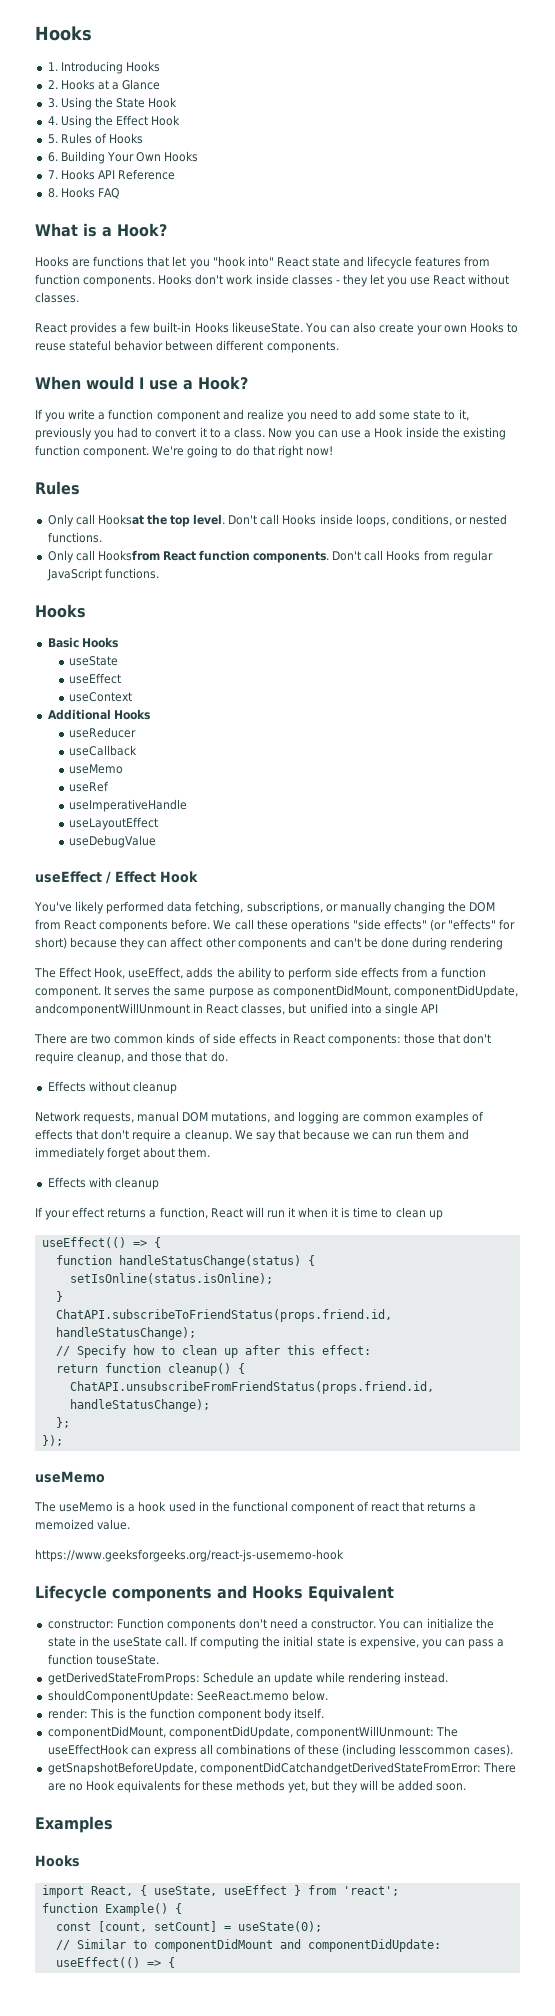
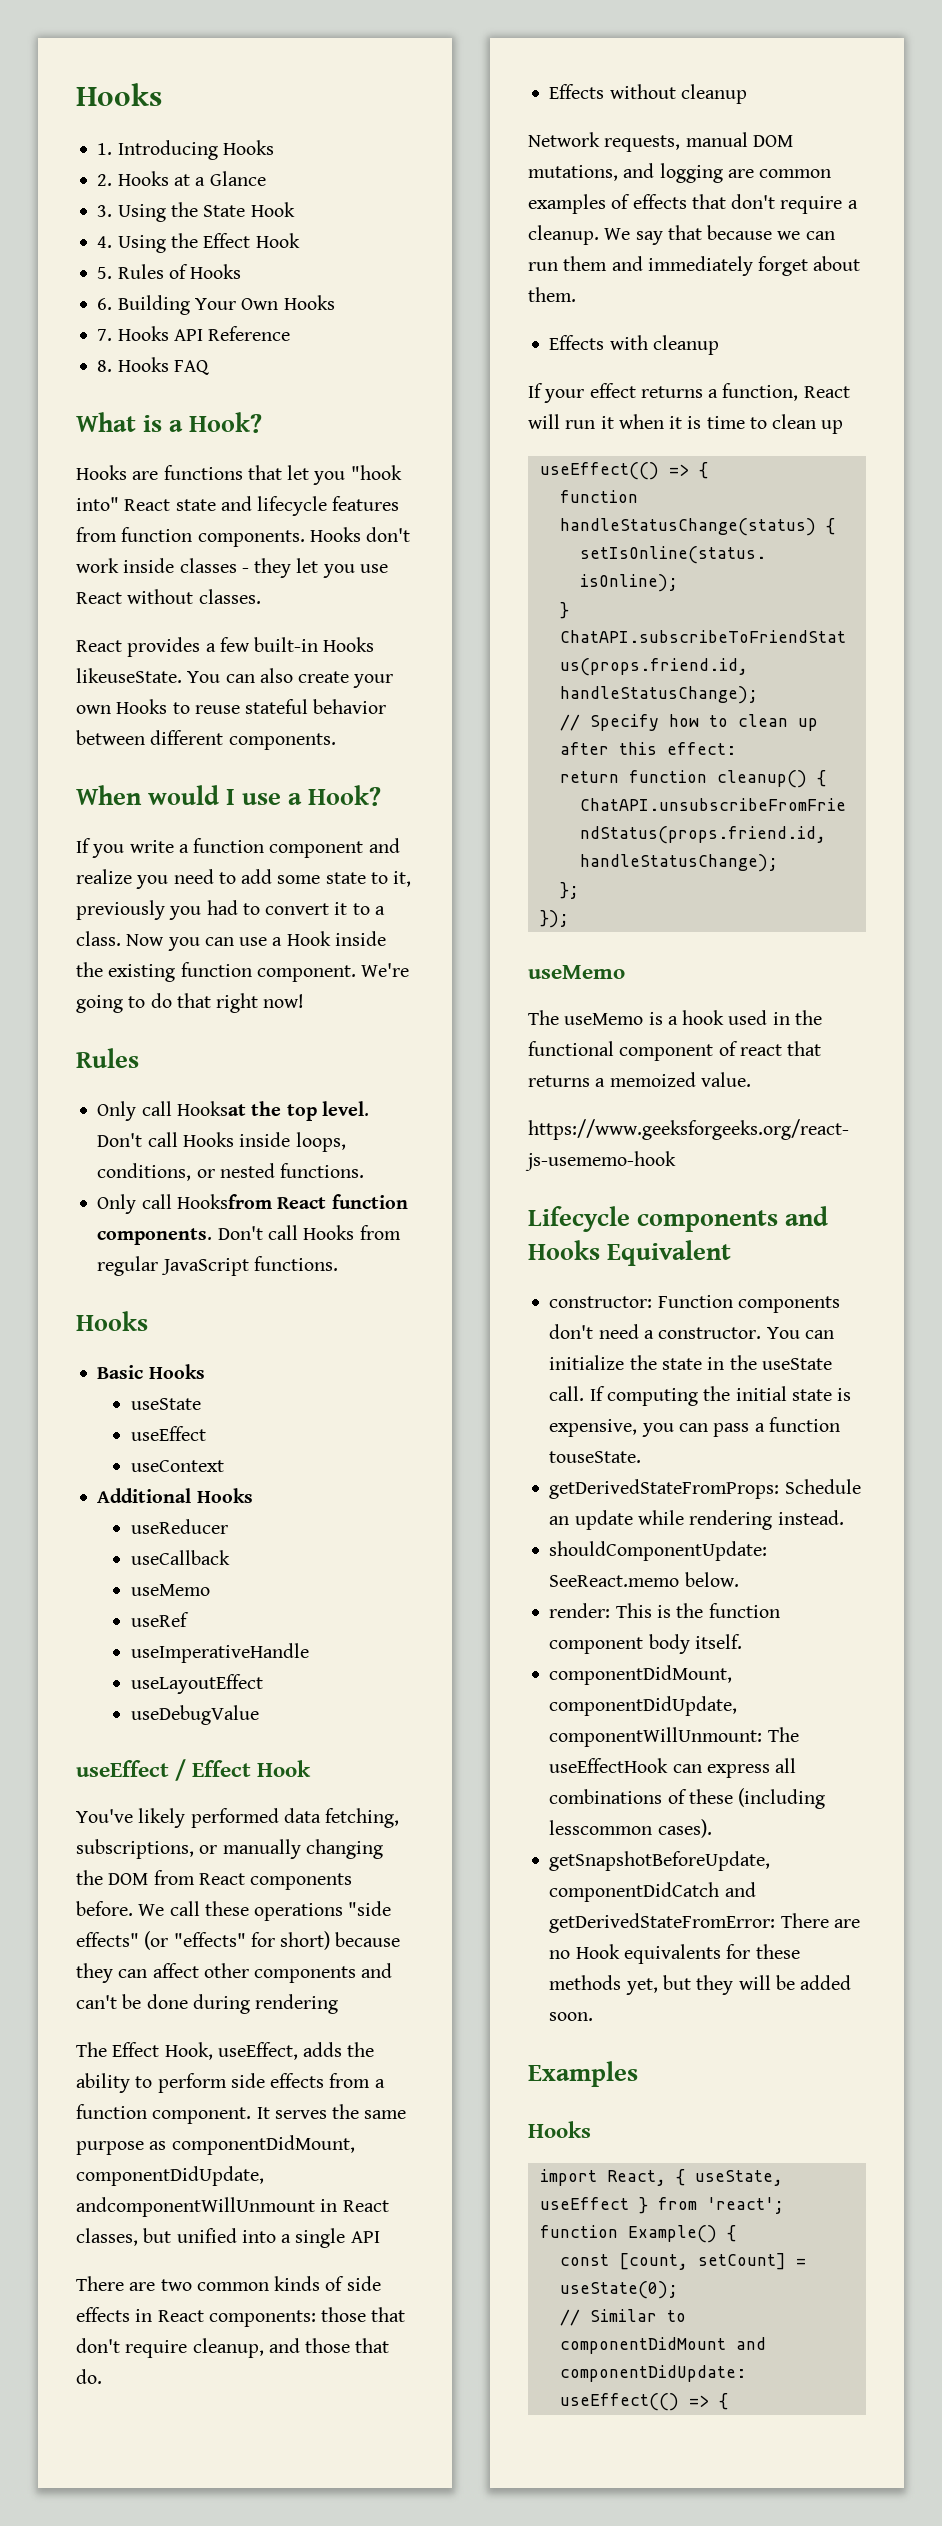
[199,1762,481,1775] componentDidCatchandgetDerivedStateFromError: -> [549,1882,756,1902] [549,1913,776,1933] componentDidCatch and getDerivedStateFromError:

